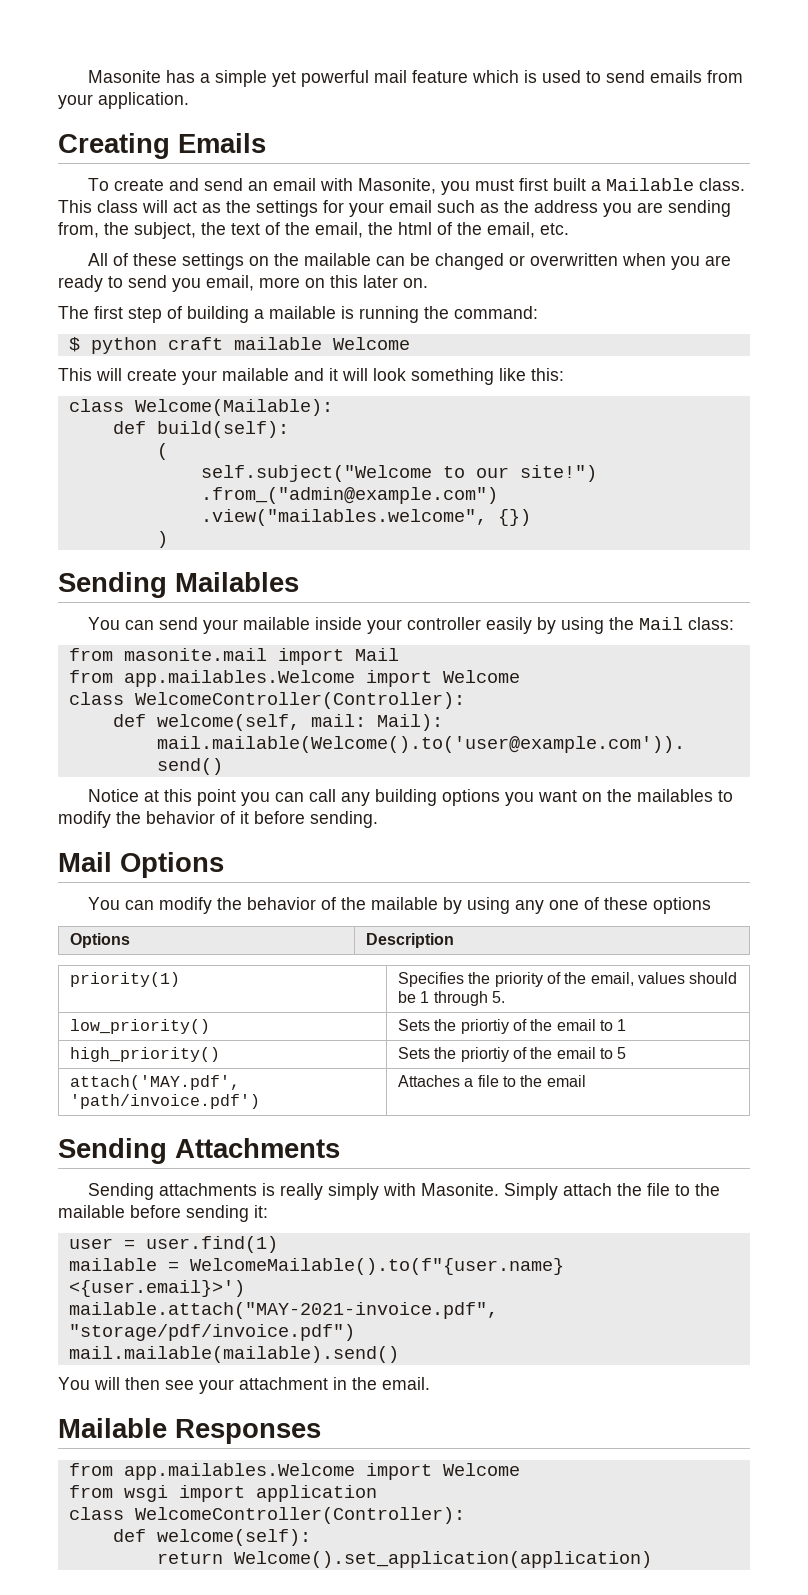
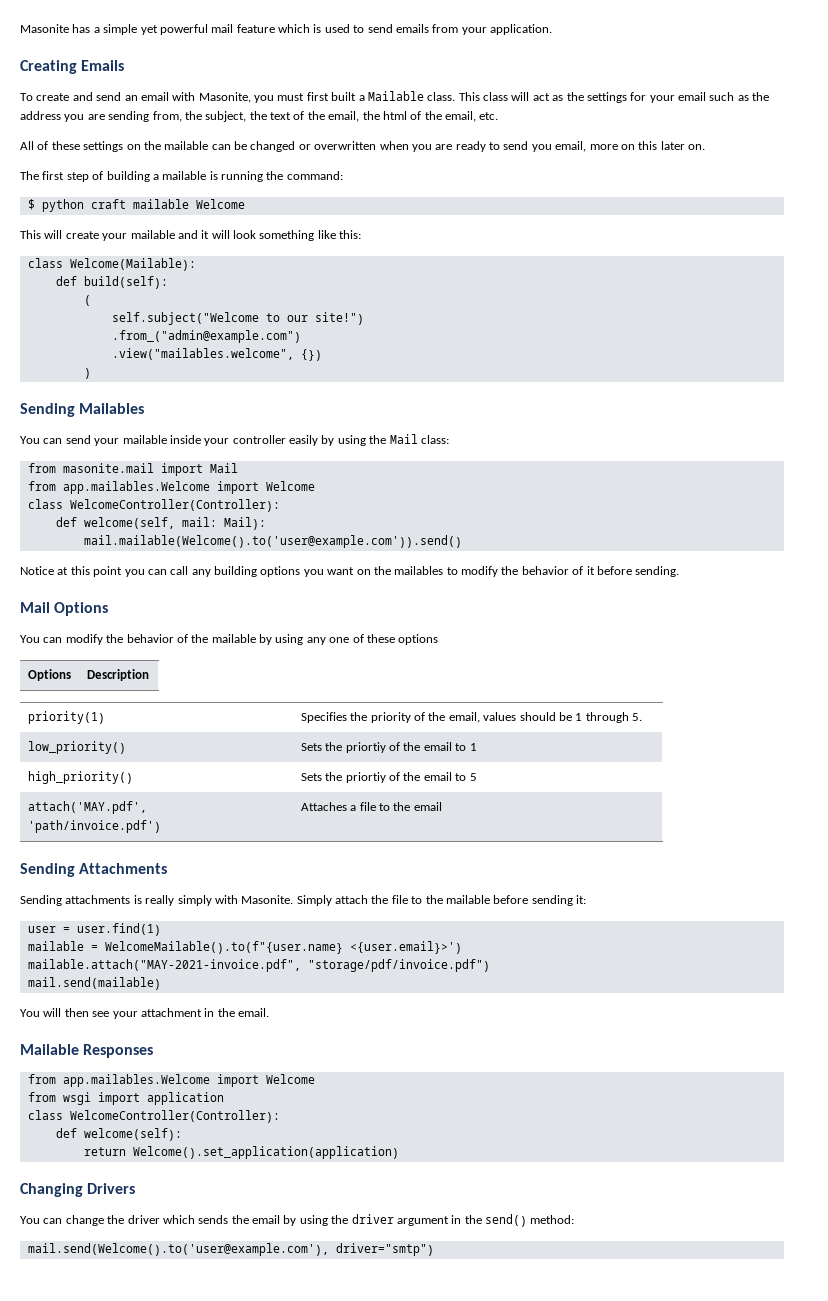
[68,1346,399,1363] mail.mailable(mailable).send() -> [27,977,161,990] mail.send(mailable)
(652, 1559) none -> [20,1183,136,1197] [20,1214,575,1227] [27,1243,434,1256] // Changing Drivers // You can change the driver which sends the email by using the driver argument in the send() method: // mail.send(Welcome().to('user@example.com'), driver="smtp")

